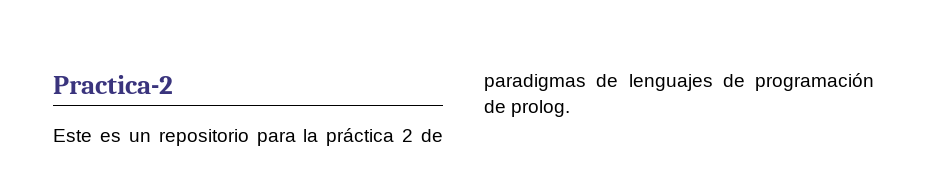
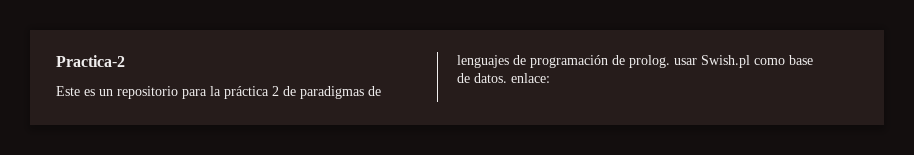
(571, 108) none -> [674,55,813,68] [457,73,550,83] usar Swish.pl como base de datos. enlace:

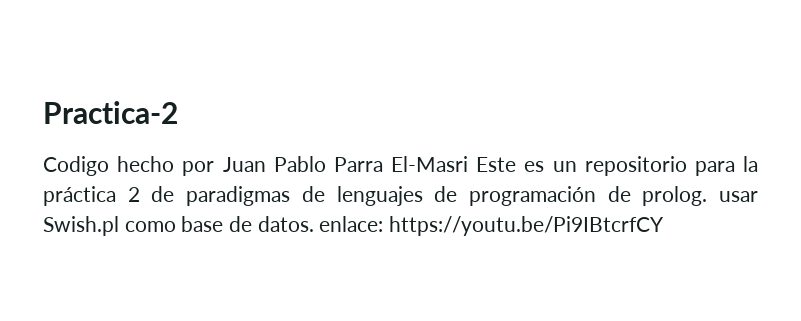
(125, 61) none -> [43,156,468,176] Codigo hecho por Juan Pablo Parra El-Masri
(550, 78) none -> [389,216,665,236] https://youtu.be/Pi9IBtcrfCY

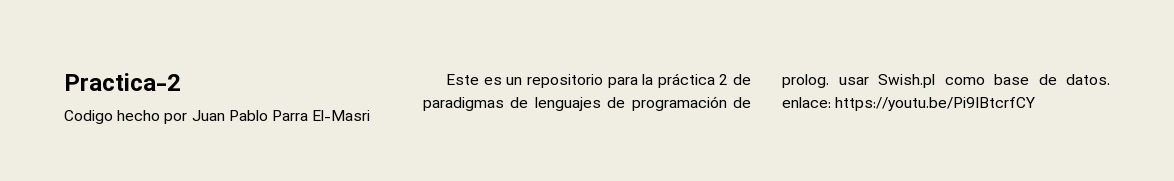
(468, 164) none -> (371, 115) //

